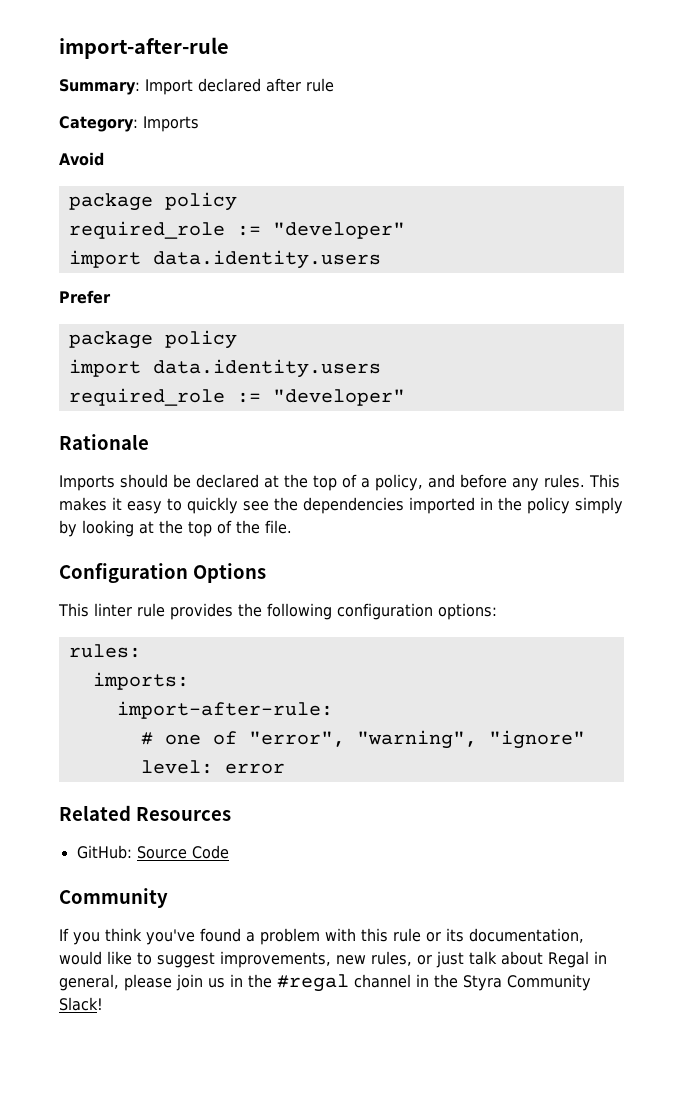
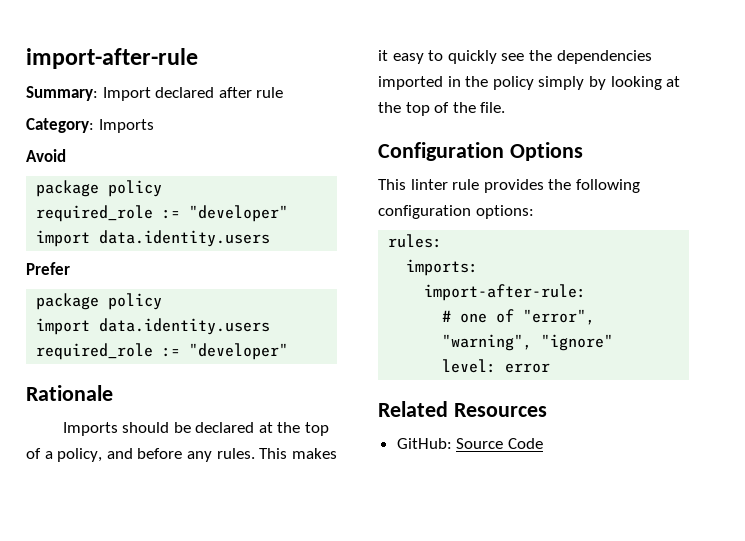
[59,888,168,908] [59,928,584,945] [59,951,607,968] [59,974,591,992] [59,997,103,1011] // Community // If you think you've found a problem with this rule or its documentation, would like to suggest improvements, new rules, or just talk about Regal in general, please join us in the #regal channel in the Styra Community Slack! -> (543, 443) none

